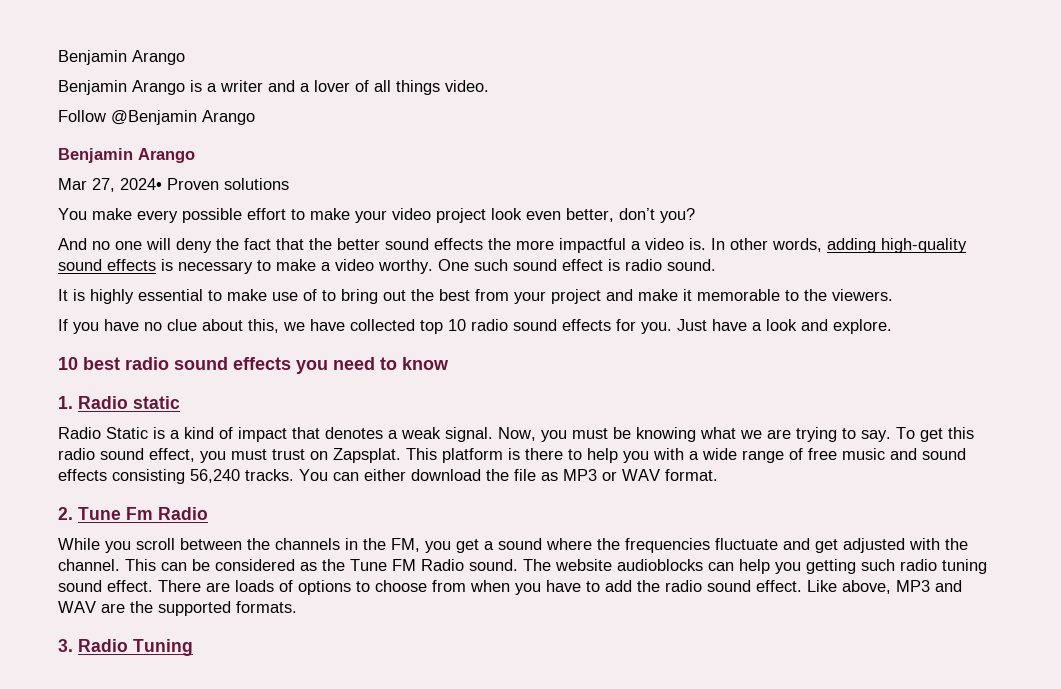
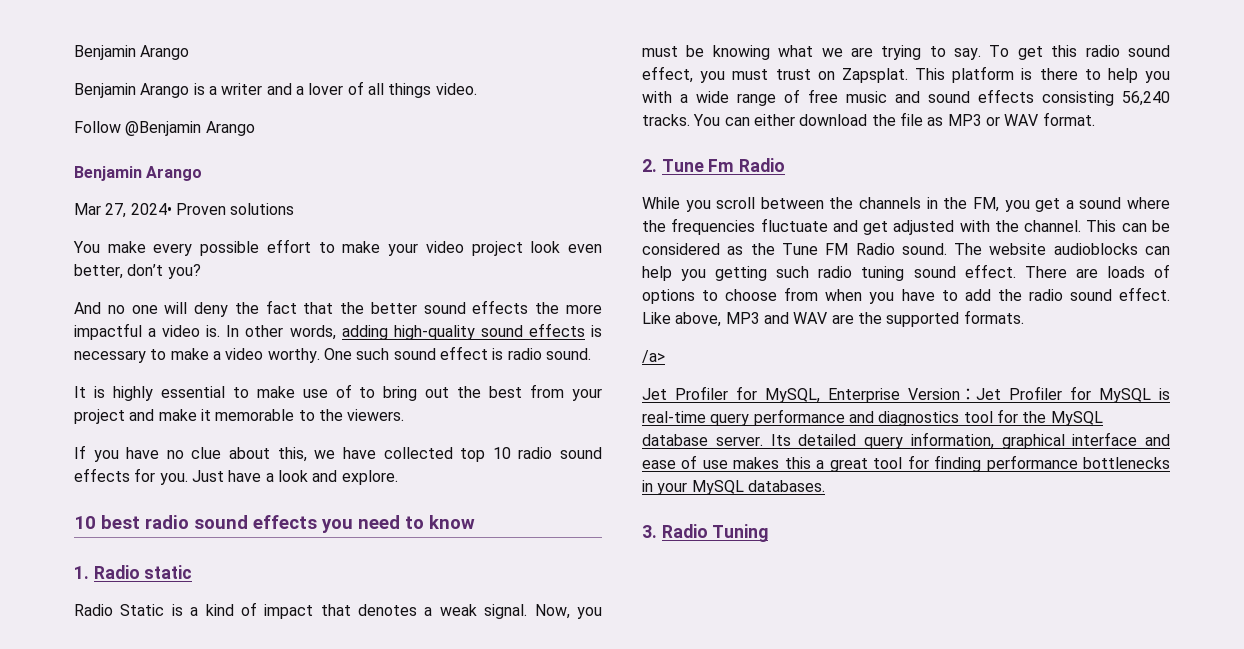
(297, 607) none -> [642,350,665,363] [642,386,1170,403] [642,409,1103,426] [642,432,1170,449] [642,455,1170,472] [642,480,825,495] // /a> // Jet Profiler for MySQL, Enterprise Version：Jet Profiler for MySQL is real-time query performance and diagnostics tool for the MySQL database server. Its detailed query information, graphical interface and ease of use makes this a great tool for finding performance bottlenecks in your MySQL databases.

